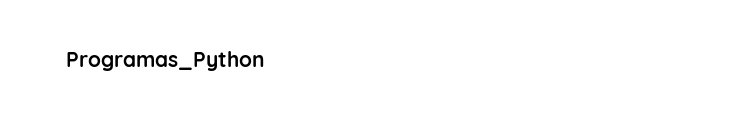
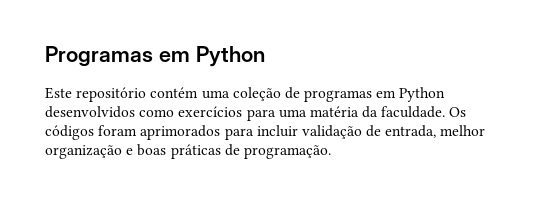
[66,51,265,71] Programas_Python -> [45,46,265,67] [45,87,446,102] [45,106,467,121] [45,125,486,140] [45,144,331,159] Programas em Python // Este repositório contém uma coleção de programas em Python desenvolvidos como exercícios para uma matéria da faculdade. Os códigos foram aprimorados para incluir validação de entrada, melhor organização e boas práticas de programação.

